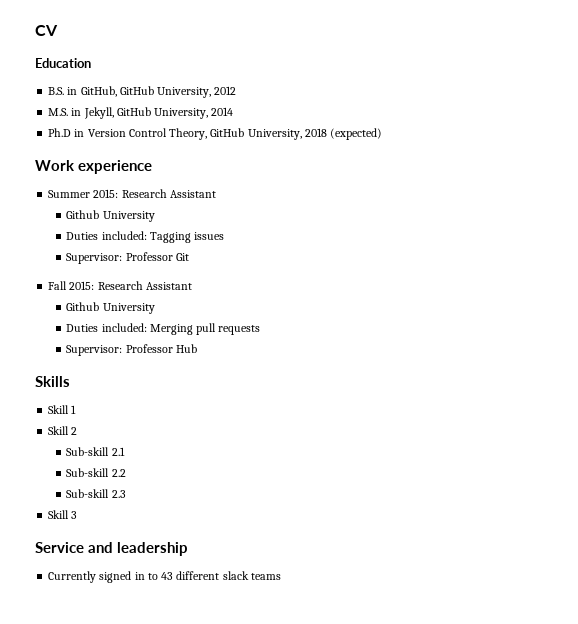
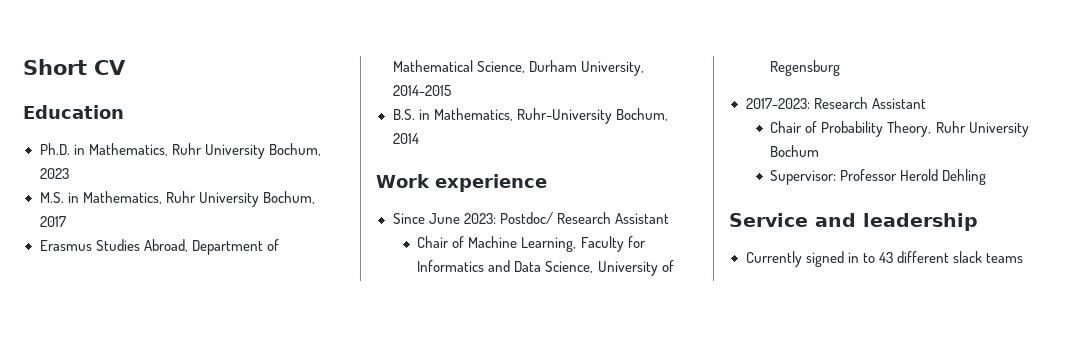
(35, 30) none -> [23,59,87,75] Short
[48,86,237,98] [48,107,234,119] [48,128,383,140] [35,160,152,174] [48,189,216,198] [66,210,155,222] [66,231,225,243] [66,252,189,264] [48,281,192,290] [66,302,155,314] [66,323,261,335] [66,344,197,356] [35,376,70,387] [48,405,77,414] [48,426,78,435] [66,447,125,456] [66,468,126,477] [66,489,126,498] [48,510,78,519] B.S. in GitHub, GitHub University, 2012 // M.S. in Jekyll, GitHub University, 2014 // Ph.D in Version Control Theory, GitHub University, 2018 (expected) // Work experience // Summer 2015: Research Assistant // Github University // Duties included: Tagging issues // Supervisor: Professor Git // Fall 2015: Research Assistant // Github University // Duties included: Merging pull requests // Supervisor: Professor Hub // Skills // Skill 1 // Skill 2 // Sub-skill 2.1 // Sub-skill 2.2 // Sub-skill 2.3 // Skill 3 -> [39,143,321,159] [39,168,69,179] [39,191,315,207] [39,216,66,227] [39,239,279,255] [392,60,644,76] [392,85,451,96] [392,108,668,124] [392,133,419,144] [376,174,547,192] [392,212,669,224] [417,236,646,252] [417,260,674,276] [770,60,841,76] [745,97,926,109] [770,121,1029,137] [770,145,820,157] [770,169,987,185] Ph.D. in Mathematics, Ruhr University Bochum, 2023 // M.S. in Mathematics, Ruhr University Bochum, 2017 // Erasmus Studies Abroad, Department of Mathematical Science, Durham University, 2014-2015 // B.S. in Mathematics, Ruhr-University Bochum, 2014 // Work experience // Since June 2023: Postdoc/ Research Assistant // Chair of Machine Learning, Faculty for Informatics and Data Science, University of Regensburg // 2017-2023: Research Assistant // Chair of Probability Theory, Ruhr University Bochum // Supervisor: Professor Herold Dehling

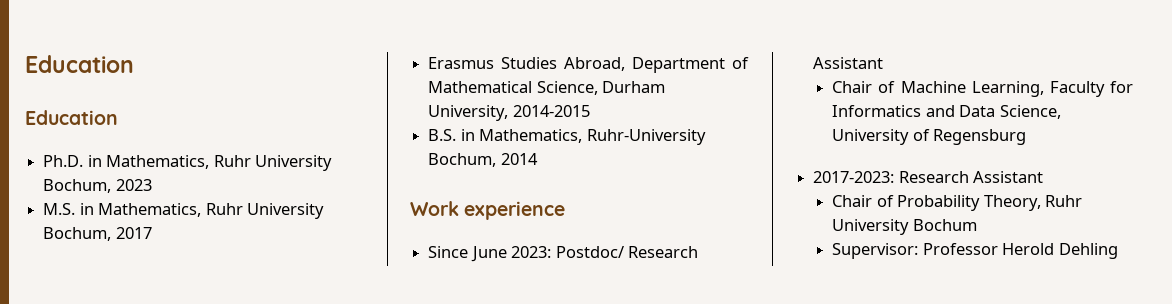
[23,59,126,75] Short CV -> [25,55,134,73] Education
[729,213,978,231] [745,251,1023,267] // Service and leadership // Currently signed in to 43 different slack teams -> (1118, 251) none

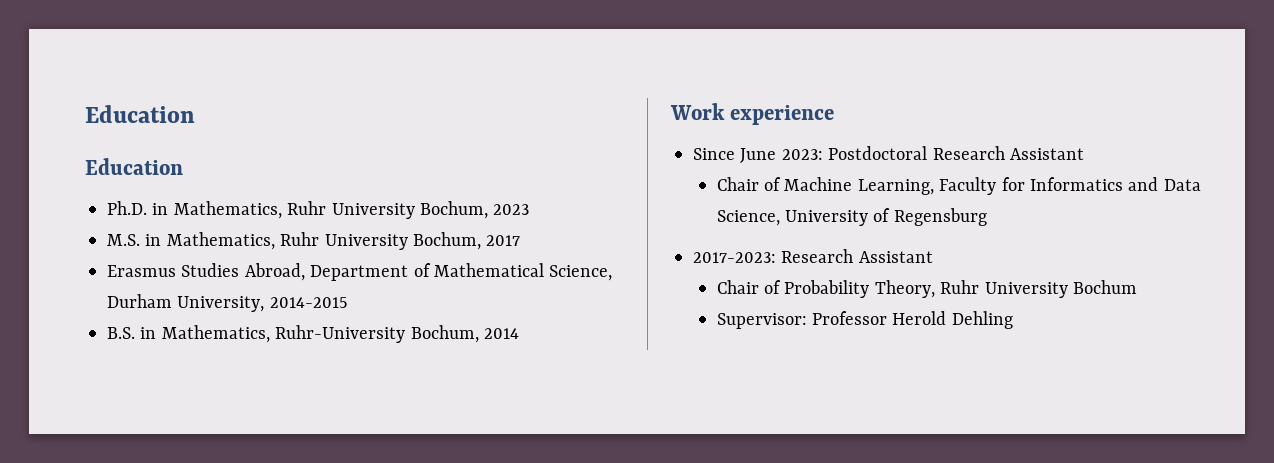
[555,246,624,258] Postdoc/ -> [828,146,928,160] Postdoctoral

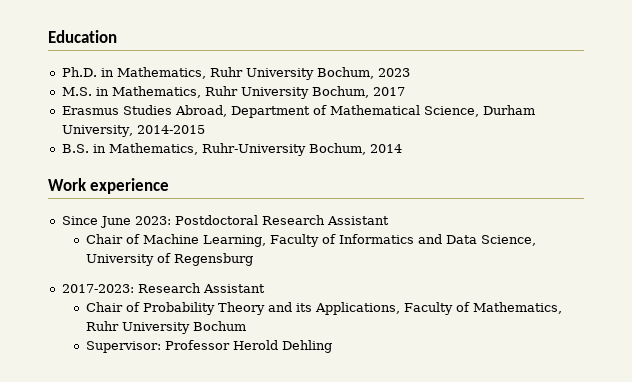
[85,105,195,123] [85,158,183,175] Education // Education -> [48,30,117,43] Education
[1001,177,1025,191] for -> [321,234,336,244] of
[874,280,935,298] Theory, -> [217,302,562,315] Theory and its Applications, Faculty of Mathematics,

